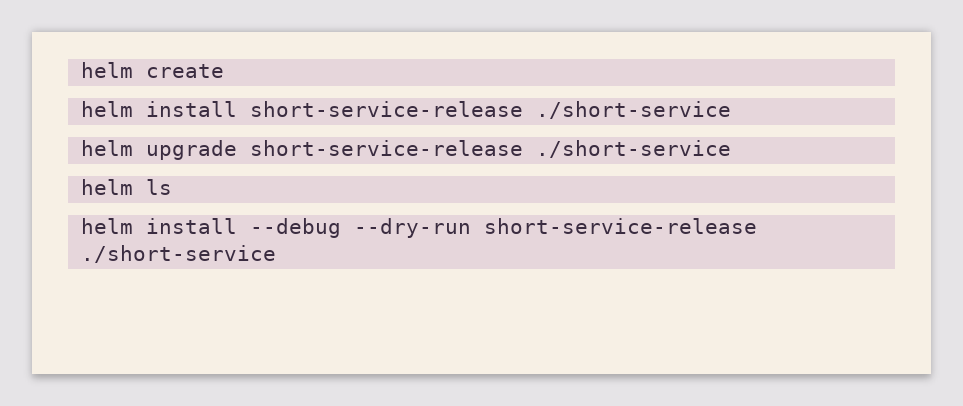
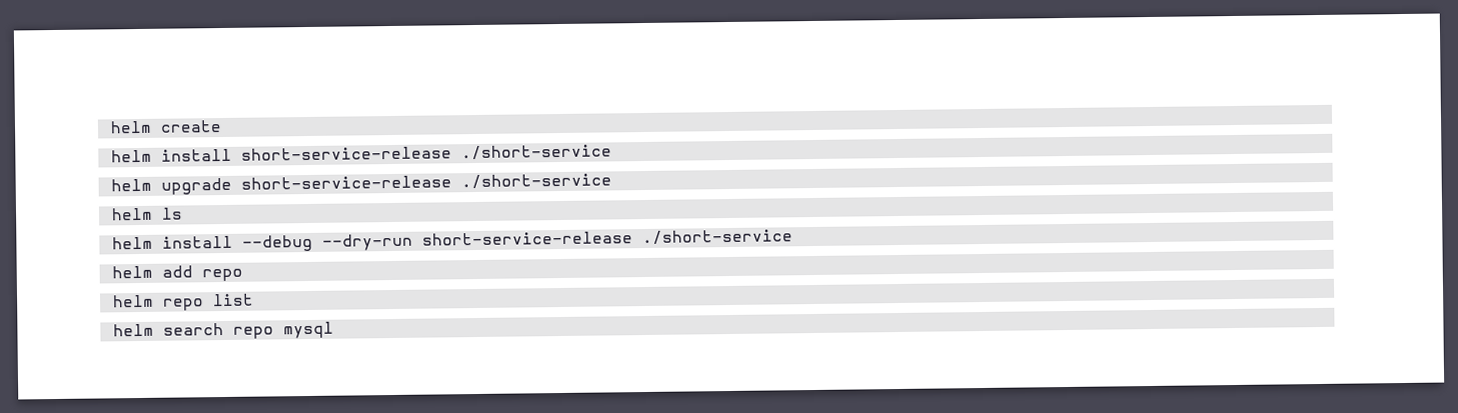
(276, 254) none -> [111,265,243,282] [112,293,254,311] [112,321,334,339] // helm add repo // helm repo list // helm search repo mysql

